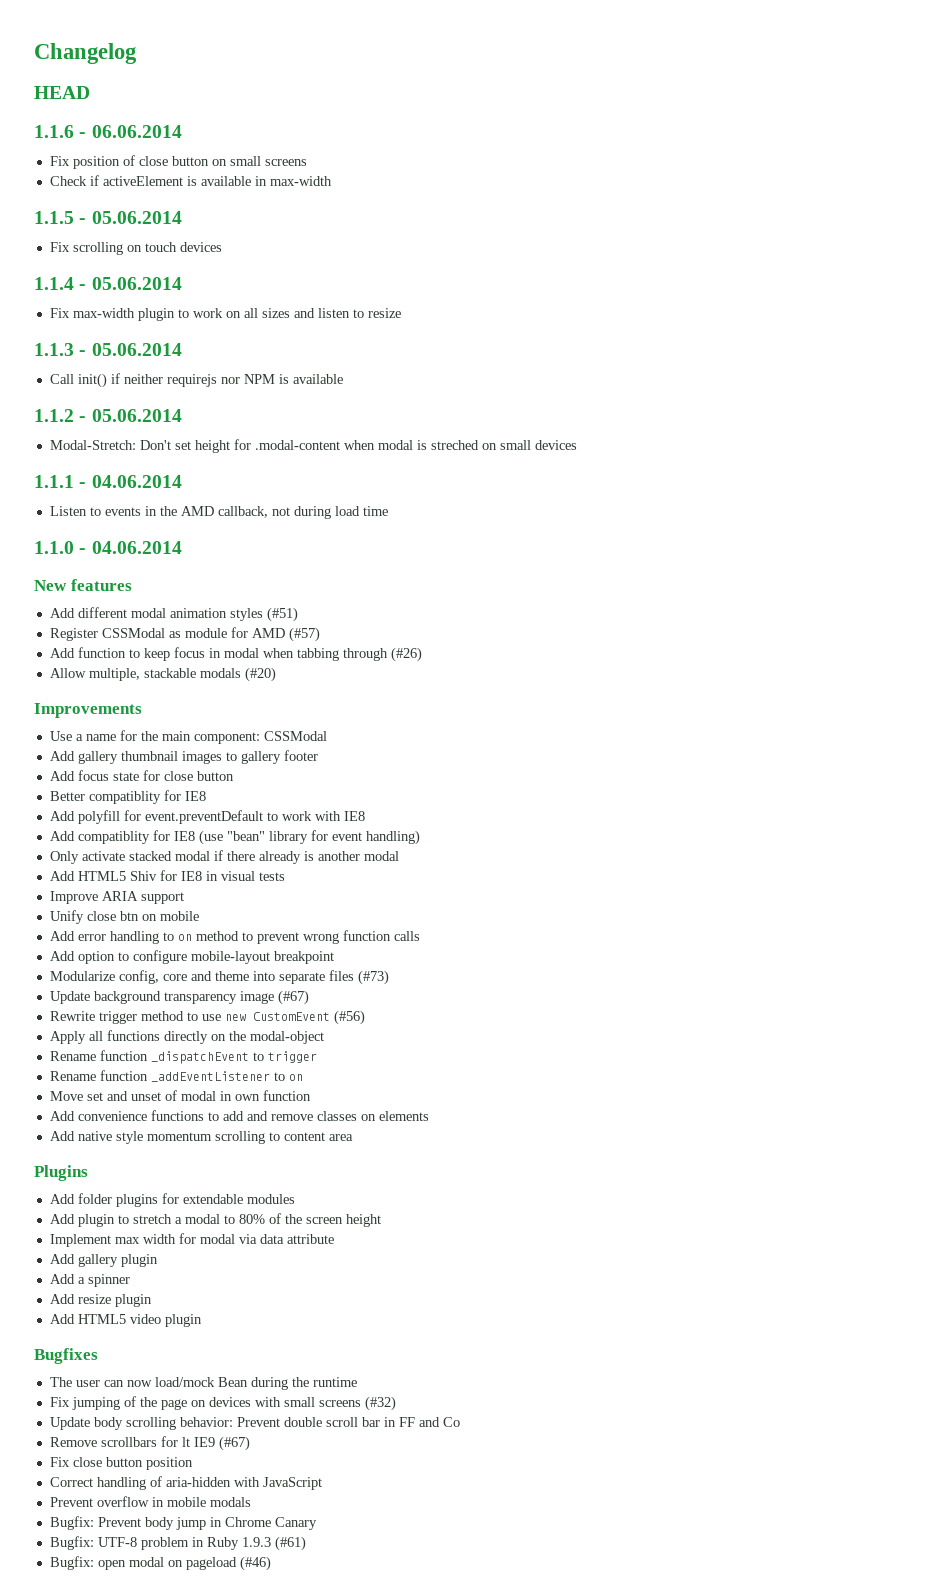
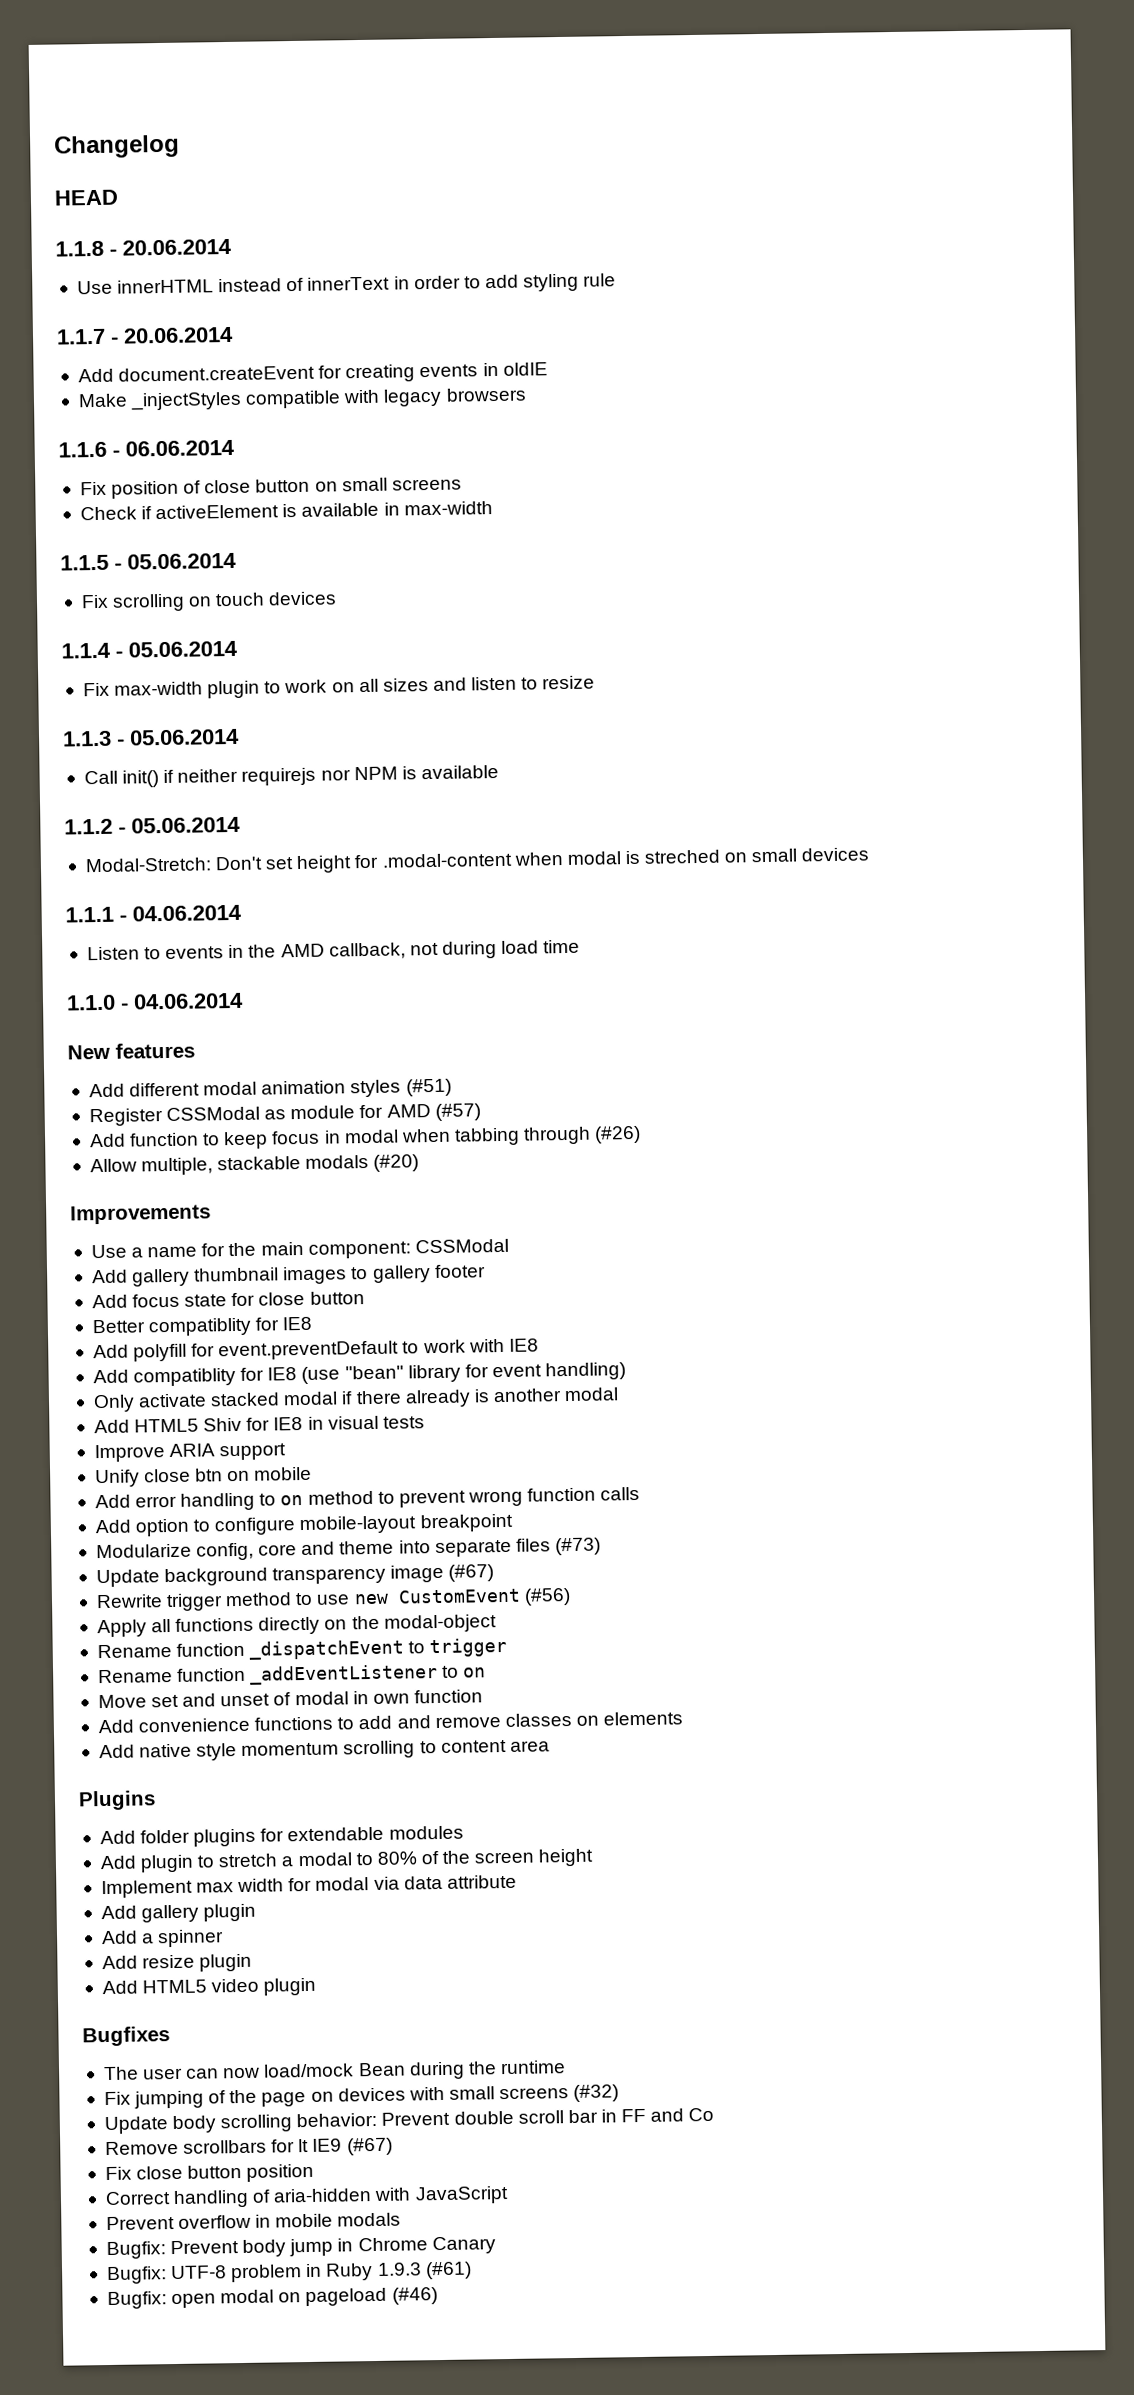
(90, 92) none -> [55,238,232,257] [76,273,617,295] [56,326,234,345] [77,362,548,383] [77,387,527,411] // 1.1.8 - 20.06.2014 // Use innerHTML instead of innerText in order to add styling rule // 1.1.7 - 20.06.2014 // Add document.createEvent for creating events in oldIE // Make _injectStyles compatible with legacy browsers

